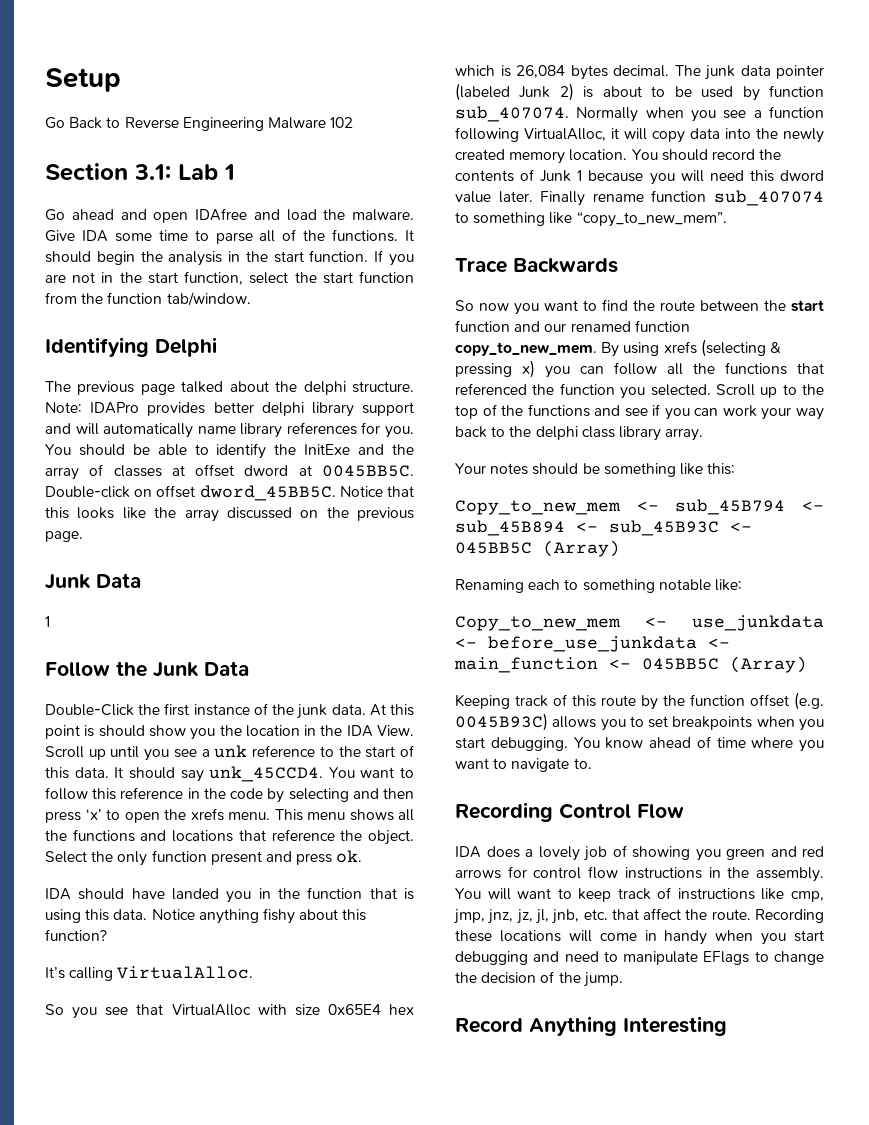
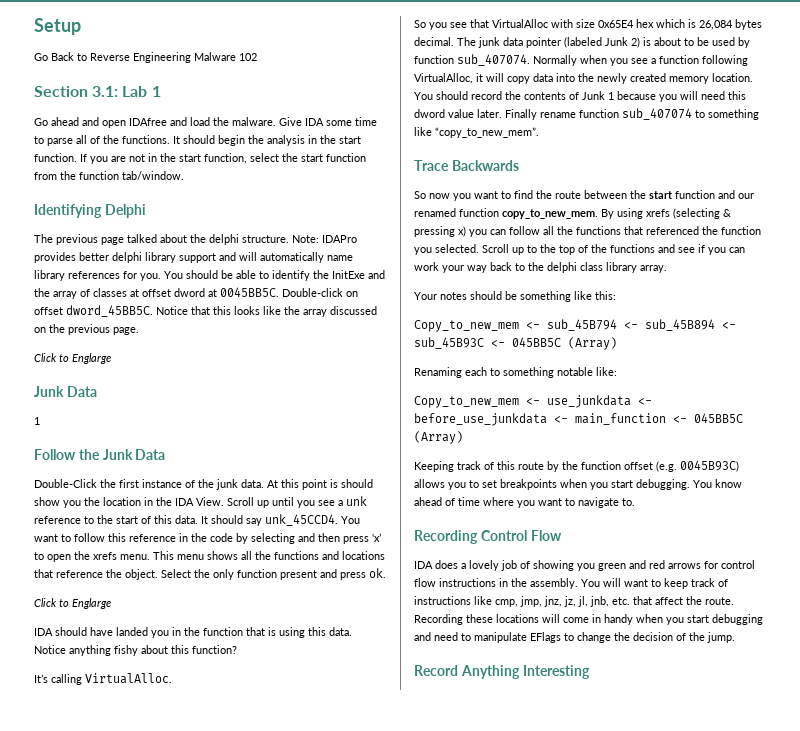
(83, 536) none -> [34,353,111,364] // Click to Englarge
(363, 856) none -> [34,598,111,609] // Click to Englarge

